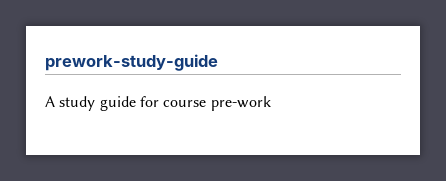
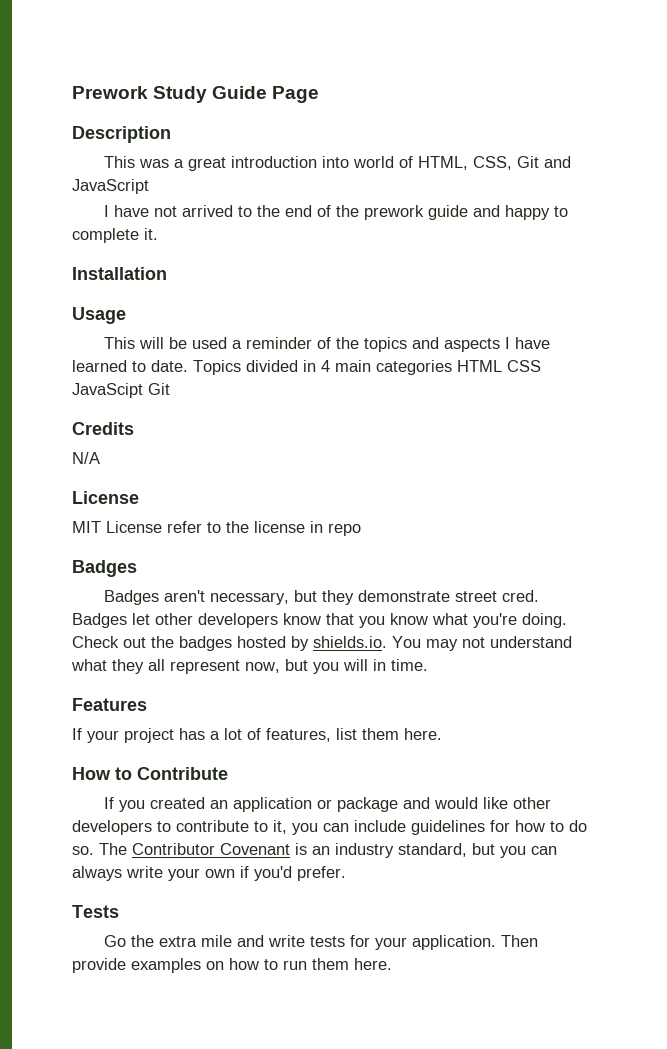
[45,54,218,71] [45,96,271,111] prework-study-guide // A study guide for course pre-work -> [72,86,320,103] [72,126,171,143] [103,156,571,171] [72,179,149,194] [103,205,568,220] [72,228,158,243] [72,267,167,280] [72,307,126,324] [103,337,550,352] [72,360,541,375] [72,383,170,398] [72,422,134,435] [72,452,100,464] [72,491,139,504] [72,521,361,536] [72,560,137,577] [103,590,539,605] [72,613,567,628] [72,636,572,651] [71,659,428,674] [72,698,147,711] [72,728,442,743] [72,767,228,780] [103,797,551,812] [72,820,587,835] [72,843,557,858] [72,866,346,881] [72,905,119,918] [103,935,538,950] [72,958,392,973] Prework Study Guide Page // Description // This was a great introduction into world of HTML, CSS, Git and JavaScript // I have not arrived to the end of the prework guide and happy to complete it. // Installation // Usage // This will be used a reminder of the topics and aspects I have learned to date. Topics divided in 4 main categories HTML CSS JavaScipt Git // Credits // N/A // License // MIT License refer to the license in repo // Badges // Badges aren't necessary, but they demonstrate street cred. Badges let other developers know that you know what you're doing. Check out the badges hosted by shields.io. You may not understand what they all represent now, but you will in time. // Features // If your project has a lot of features, list them here. // How to Contribute // If you created an application or package and would like other developers to contribute to it, you can include guidelines for how to do so. The Contributor Covenant is an industry standard, but you can always write your own if you'd prefer. // Tests // Go the extra mile and write tests for your application. Then provide examples on how to run them here.

